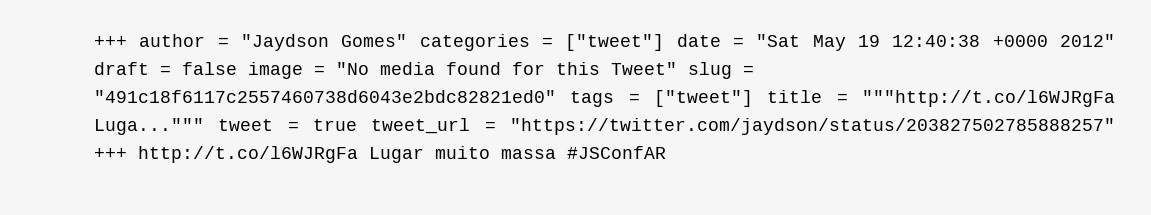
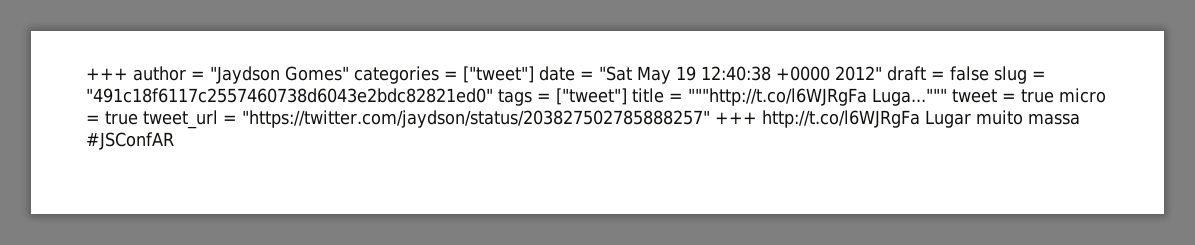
[248,62,677,79] image = "No media found for this Tweet" -> (989, 73) none
(357, 125) none -> [1058,88,1106,103] [86,111,138,125] micro = true

